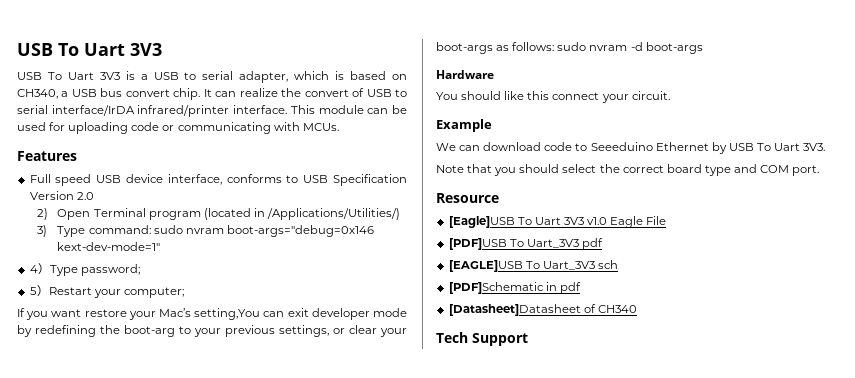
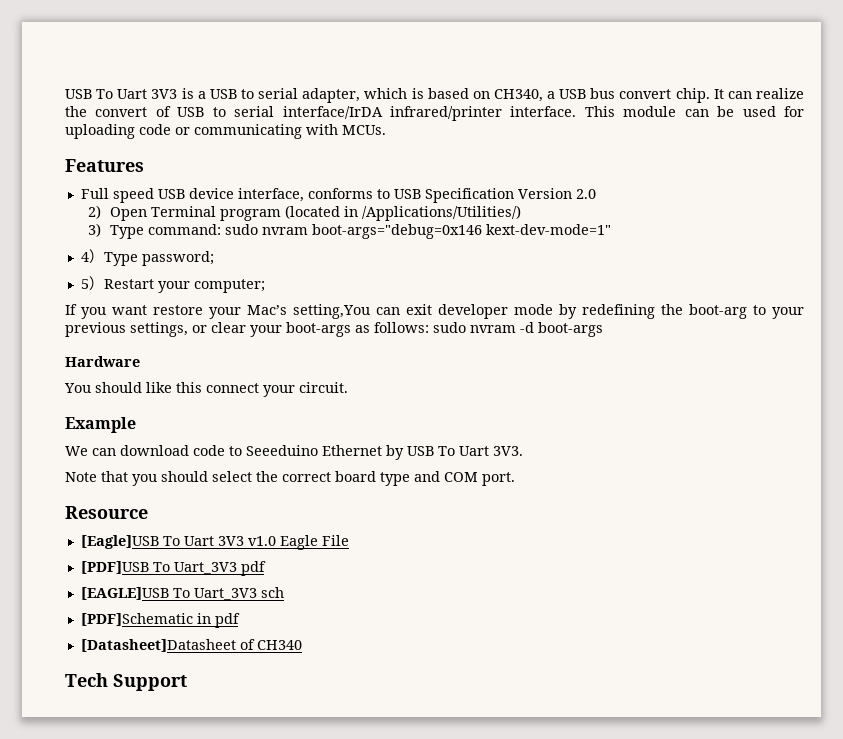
[17,43,162,56] [17,72,120,80] USB To Uart 3V3 // USB To Uart 3V3 -> [65,89,178,99] USB To Uart 3V3

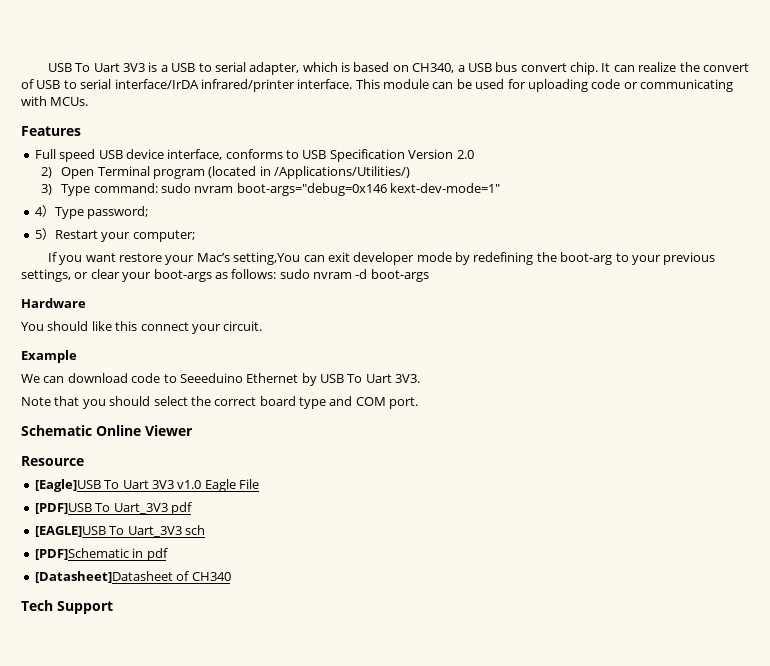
(515, 479) none -> [21,425,193,436] // Schematic Online Viewer

